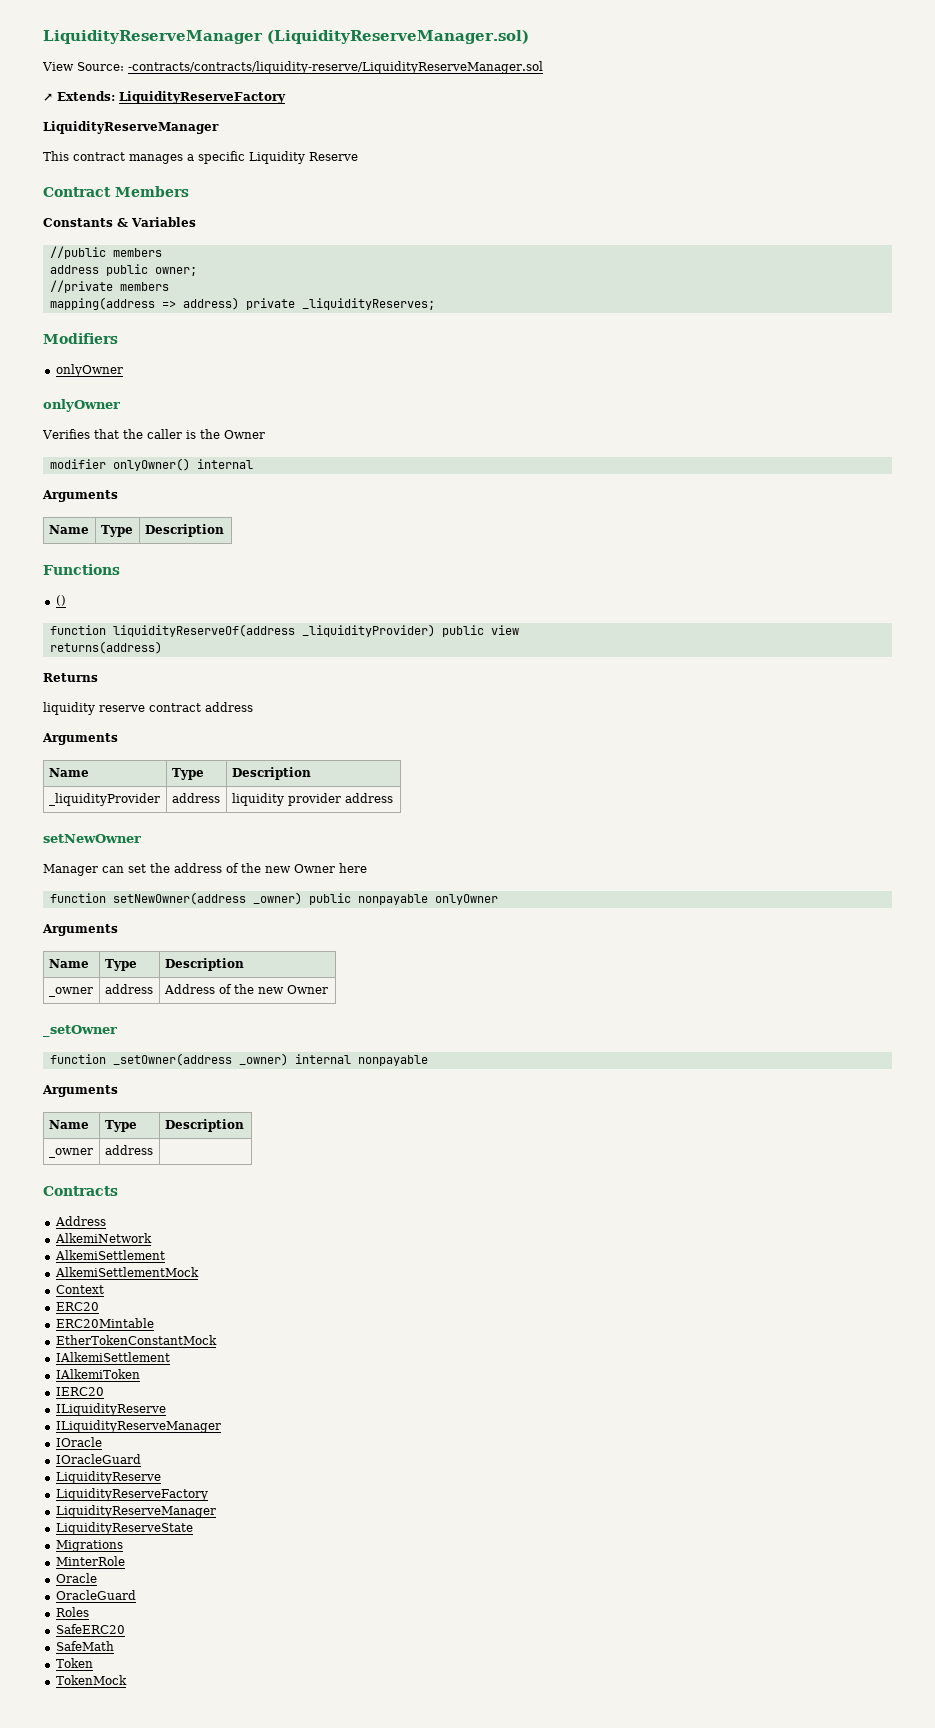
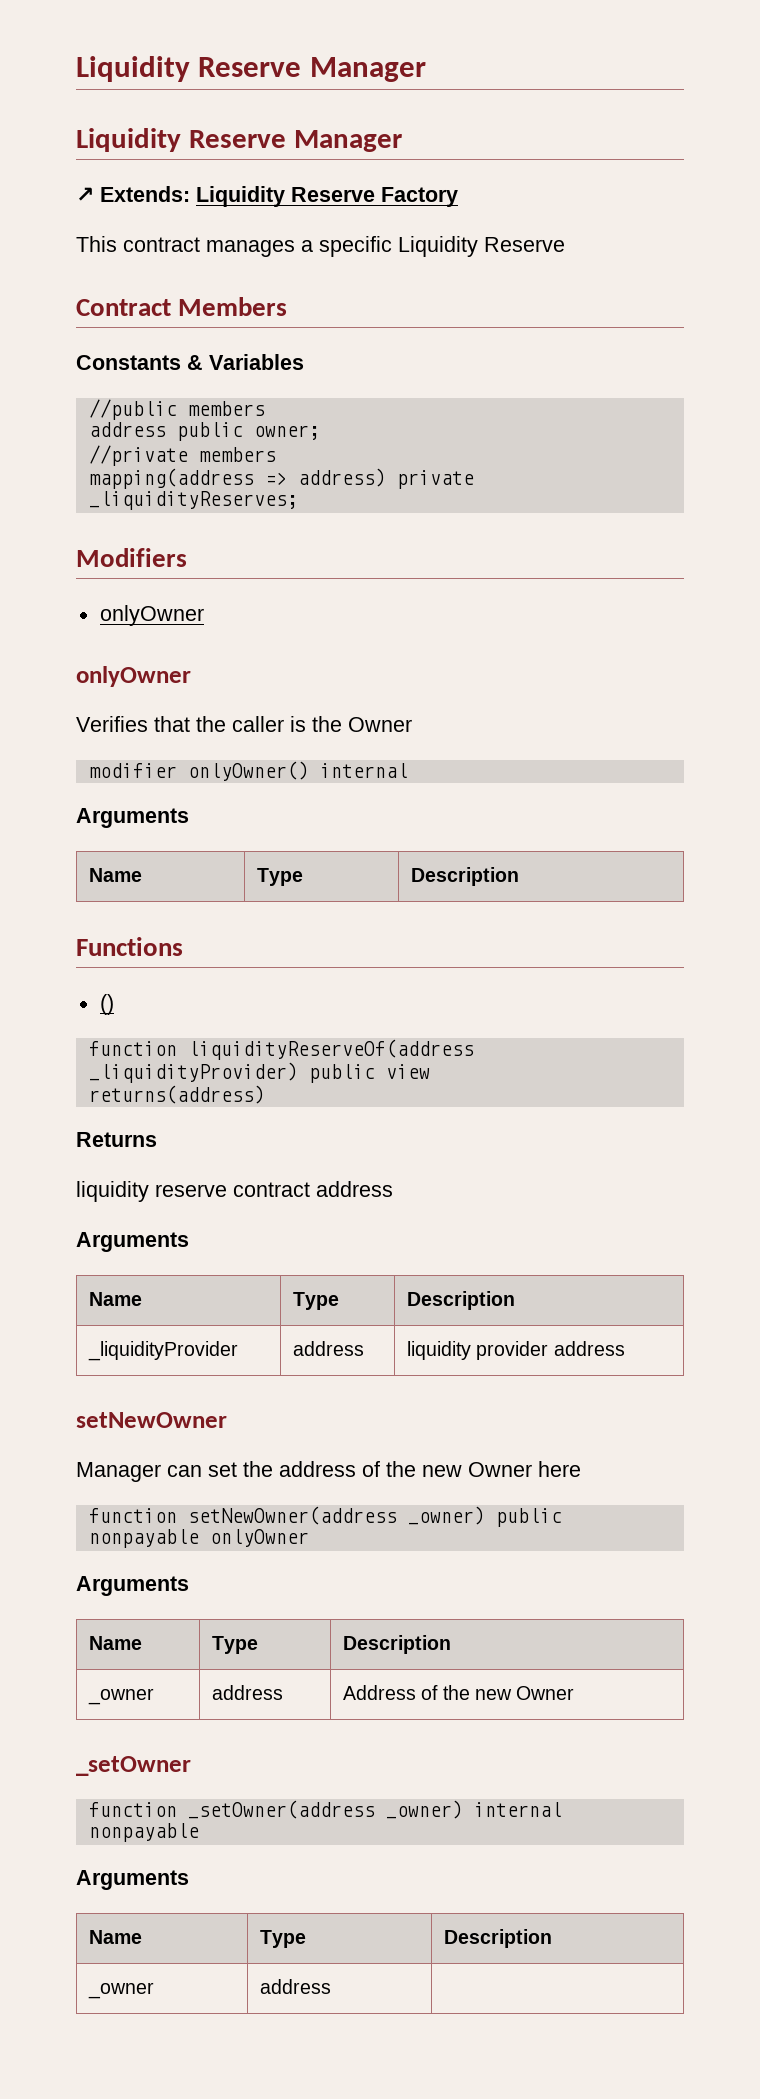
[43,30,529,44] [42,61,543,74] LiquidityReserveManager (LiquidityReserveManager.sol) // View Source: -contracts/contracts/liquidity-reserve/LiquidityReserveManager.sol -> [76,56,426,82] [76,128,402,152] Liquidity Reserve Manager // Liquidity Reserve Manager
[119,91,286,104] [43,121,219,134] LiquidityReserveFactory // LiquidityReserveManager -> [196,186,458,207] Liquidity Reserve Factory
[43,1186,118,1196] [54,1216,106,1226] [54,1233,152,1243] [54,1250,165,1260] [54,1267,199,1277] [55,1285,104,1294] [55,1302,99,1311] [55,1318,154,1328] [55,1335,217,1345] [55,1352,170,1362] [55,1369,140,1379] [55,1387,104,1396] [55,1403,166,1416] [55,1420,221,1433] [55,1437,102,1447] [55,1454,141,1464] [55,1471,161,1484] [55,1488,208,1501] [55,1505,216,1518] [55,1522,193,1535] [55,1540,123,1552] [55,1556,125,1566] [55,1573,97,1583] [55,1590,136,1600] [55,1607,89,1617] [55,1624,125,1634] [55,1641,114,1651] [55,1658,93,1668] [55,1675,127,1685] // Contracts // Address // AlkemiNetwork // AlkemiSettlement // AlkemiSettlementMock // Context // ERC20 // ERC20Mintable // EtherTokenConstantMock // IAlkemiSettlement // IAlkemiToken // IERC20 // ILiquidityReserve // ILiquidityReserveManager // IOracle // IOracleGuard // LiquidityReserve // LiquidityReserveFactory // LiquidityReserveManager // LiquidityReserveState // Migrations // MinterRole // Oracle // OracleGuard // Roles // SafeERC20 // SafeMath // Token // TokenMock -> (332, 1986) none

